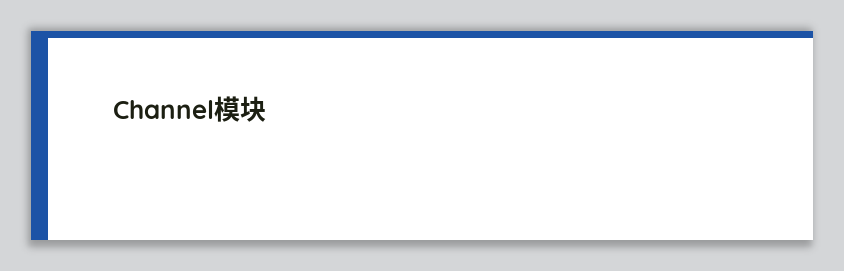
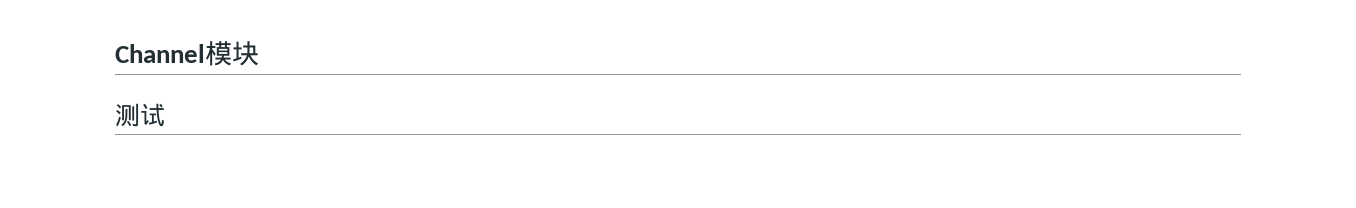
(266, 109) none -> [115,103,165,127] // 测试

